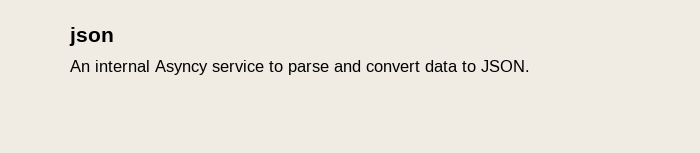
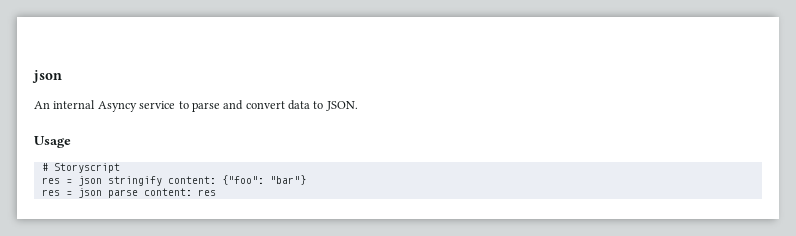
(530, 66) none -> [34,136,71,148] [41,163,120,173] [41,175,306,186] [41,188,216,198] // Usage // # Storyscript // res = json stringify content: {"foo": "bar"} // res = json parse content: res

